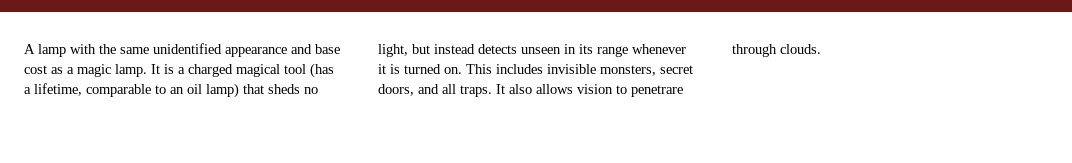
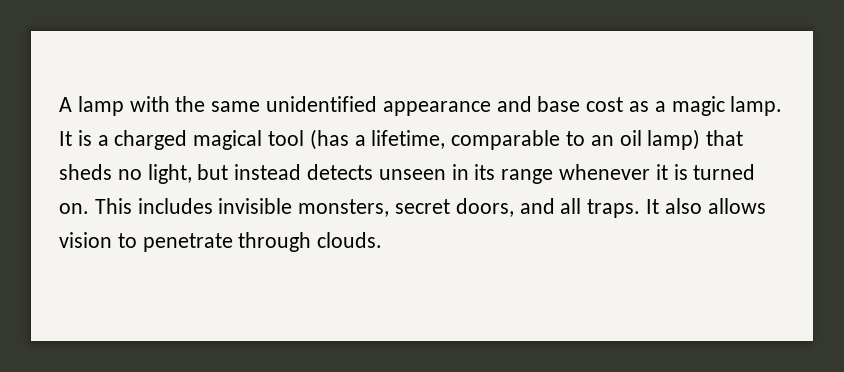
[631,85,683,97] penetrare -> [142,233,233,252] penetrate

